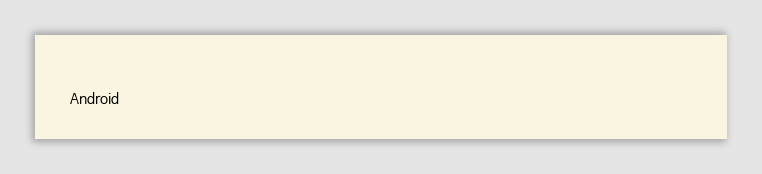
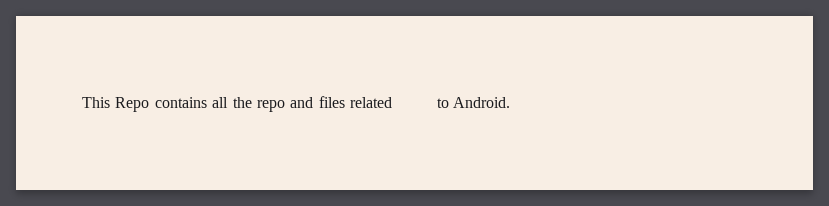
[70,92,119,104] Android -> [82,96,511,112] This Repo contains all the repo and files related to Android.

